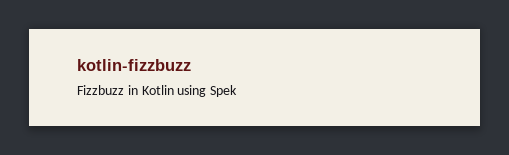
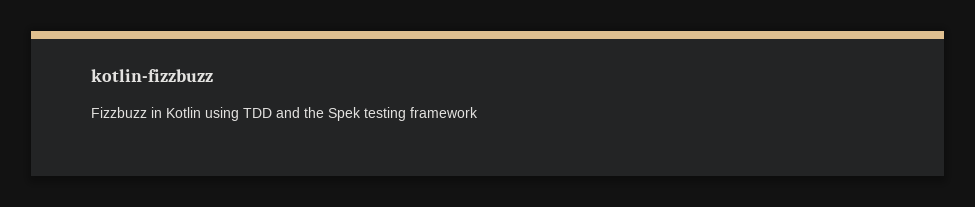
[210,85,238,97] Spek -> [243,107,478,121] TDD and the Spek testing framework

